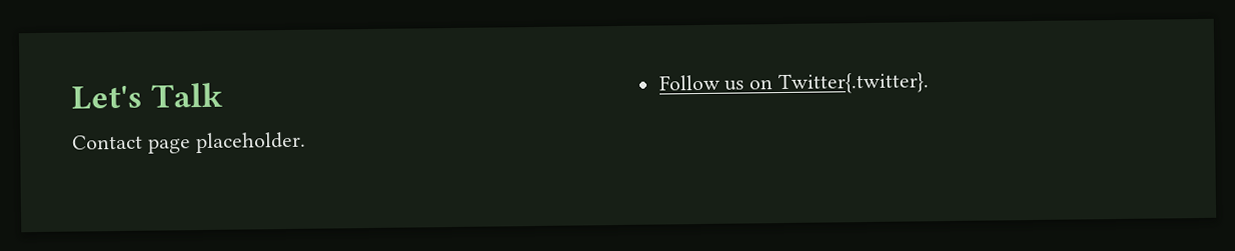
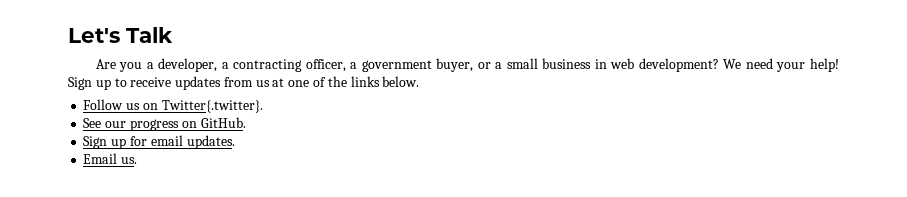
[72,131,306,154] [658,72,930,95] Contact page placeholder. // Follow us on Twitter{.twitter}. -> [95,58,840,72] [68,76,420,90] [83,99,263,113] [83,117,246,131] [83,135,235,149] [83,153,138,164] Are you a developer, a contracting officer, a government buyer, or a small business in web development? We need your help! Sign up to receive updates from us at one of the links below. // Follow us on Twitter{.twitter}. // See our progress on GitHub. // Sign up for email updates. // Email us.

